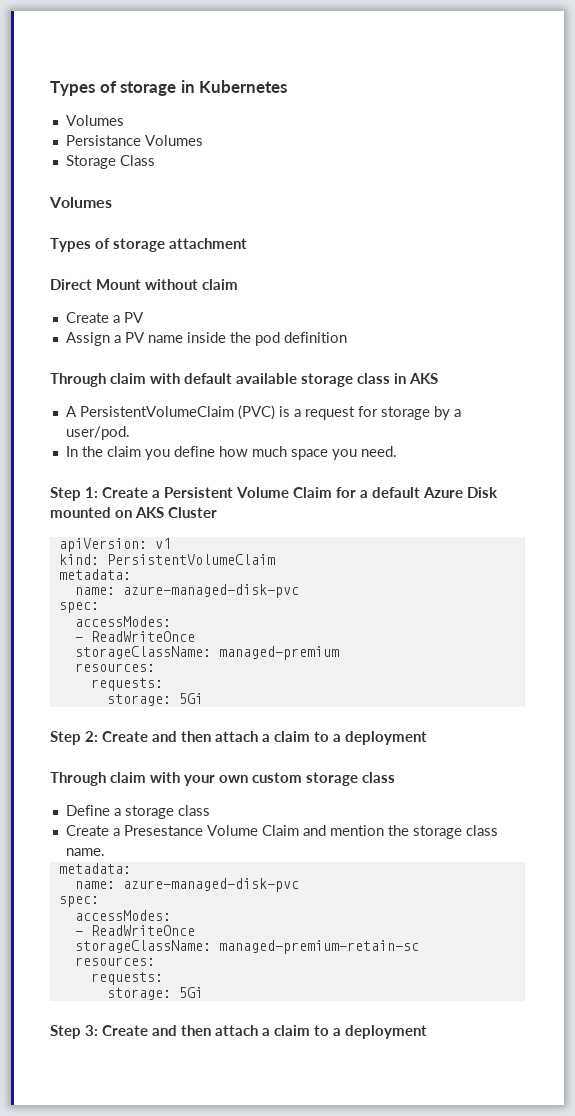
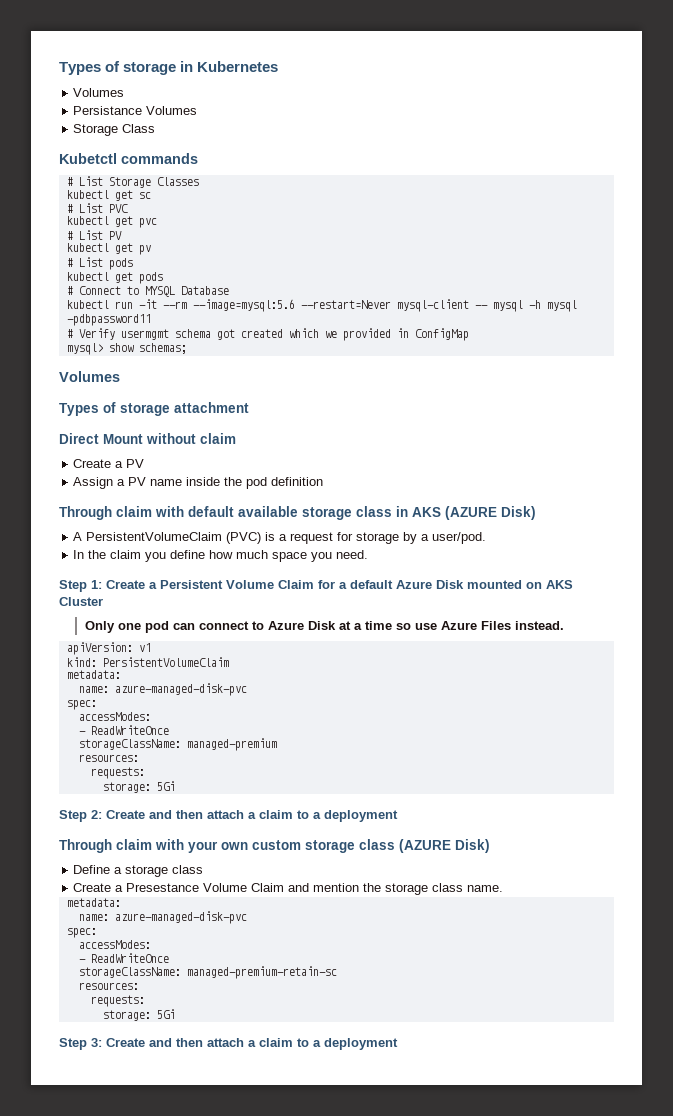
(155, 160) none -> [59,153,198,164] [66,176,199,188] [66,190,151,201] [66,203,128,213] [66,216,157,228] [66,230,122,240] [66,243,151,255] [66,257,133,270] [66,272,163,284] [66,286,229,297] [66,299,577,312] [66,314,151,326] [66,328,469,341] [66,343,187,355] // Kubetctl commands // # List Storage Classes // kubectl get sc // # List PVC // kubectl get pvc // # List PV // kubectl get pv // # List pods // kubectl get pods // # Connect to MYSQL Database // kubectl run -it --rm --image=mysql:5.6 --restart=Never mysql-client -- mysql -h mysql -pdbpassword11 // # Verify usermgmt schema got created which we provided in ConfigMap // mysql> show schemas;
(439, 378) none -> [445,506,536,520] (AZURE Disk)
(217, 512) none -> [84,621,564,633] // Only one pod can connect to Azure Disk at a time so use Azure Files instead.
(396, 777) none -> [399,839,490,853] (AZURE Disk)

